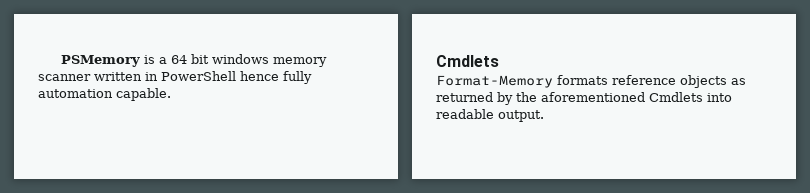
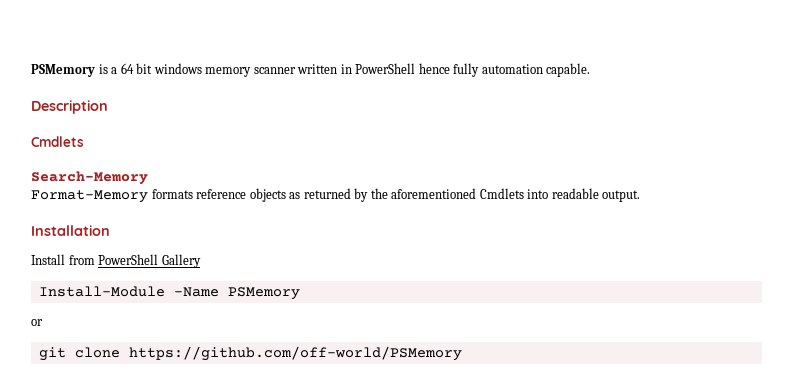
[436,55,499,67] // Cmdlets -> [31,100,108,114] [31,136,84,147] [31,171,148,185] // Description // Cmdlets // Search-Memory
(544, 116) none -> [31,225,110,236] [31,254,201,268] [38,286,300,300] [31,319,43,326] [38,346,462,361] // Installation // Install from PowerShell Gallery // Install-Module -Name PSMemory // or // git clone https://github.com/off-world/PSMemory

